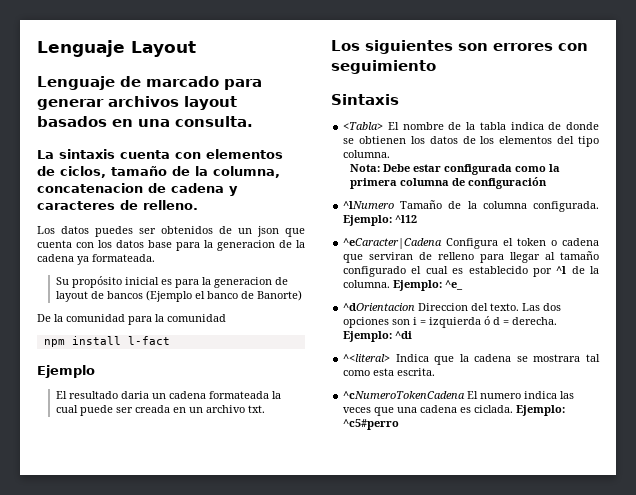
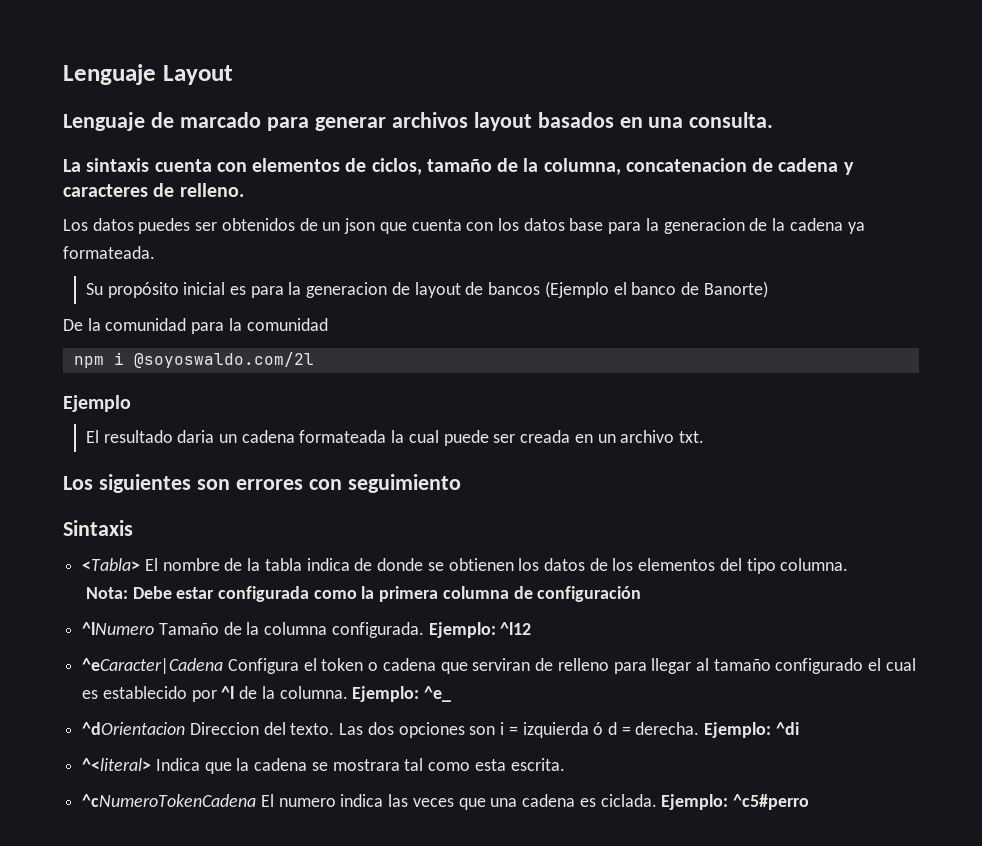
[71,336,170,345] install l-fact -> [113,352,314,368] i @soyoswaldo.com/2l

